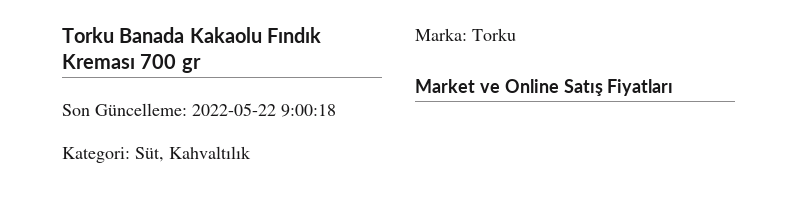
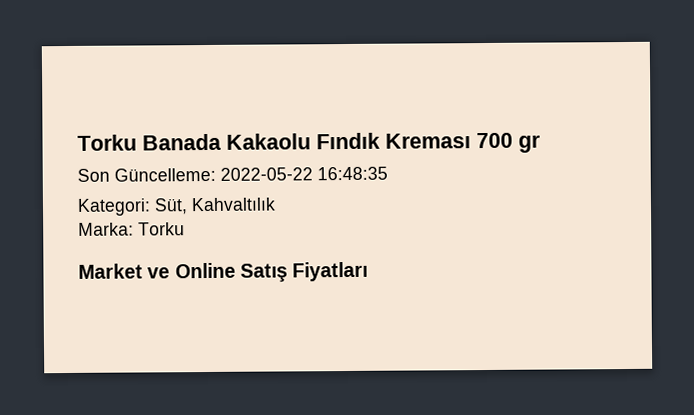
[281,104,336,117] 9:00:18 -> [317,166,388,181] 16:48:35

